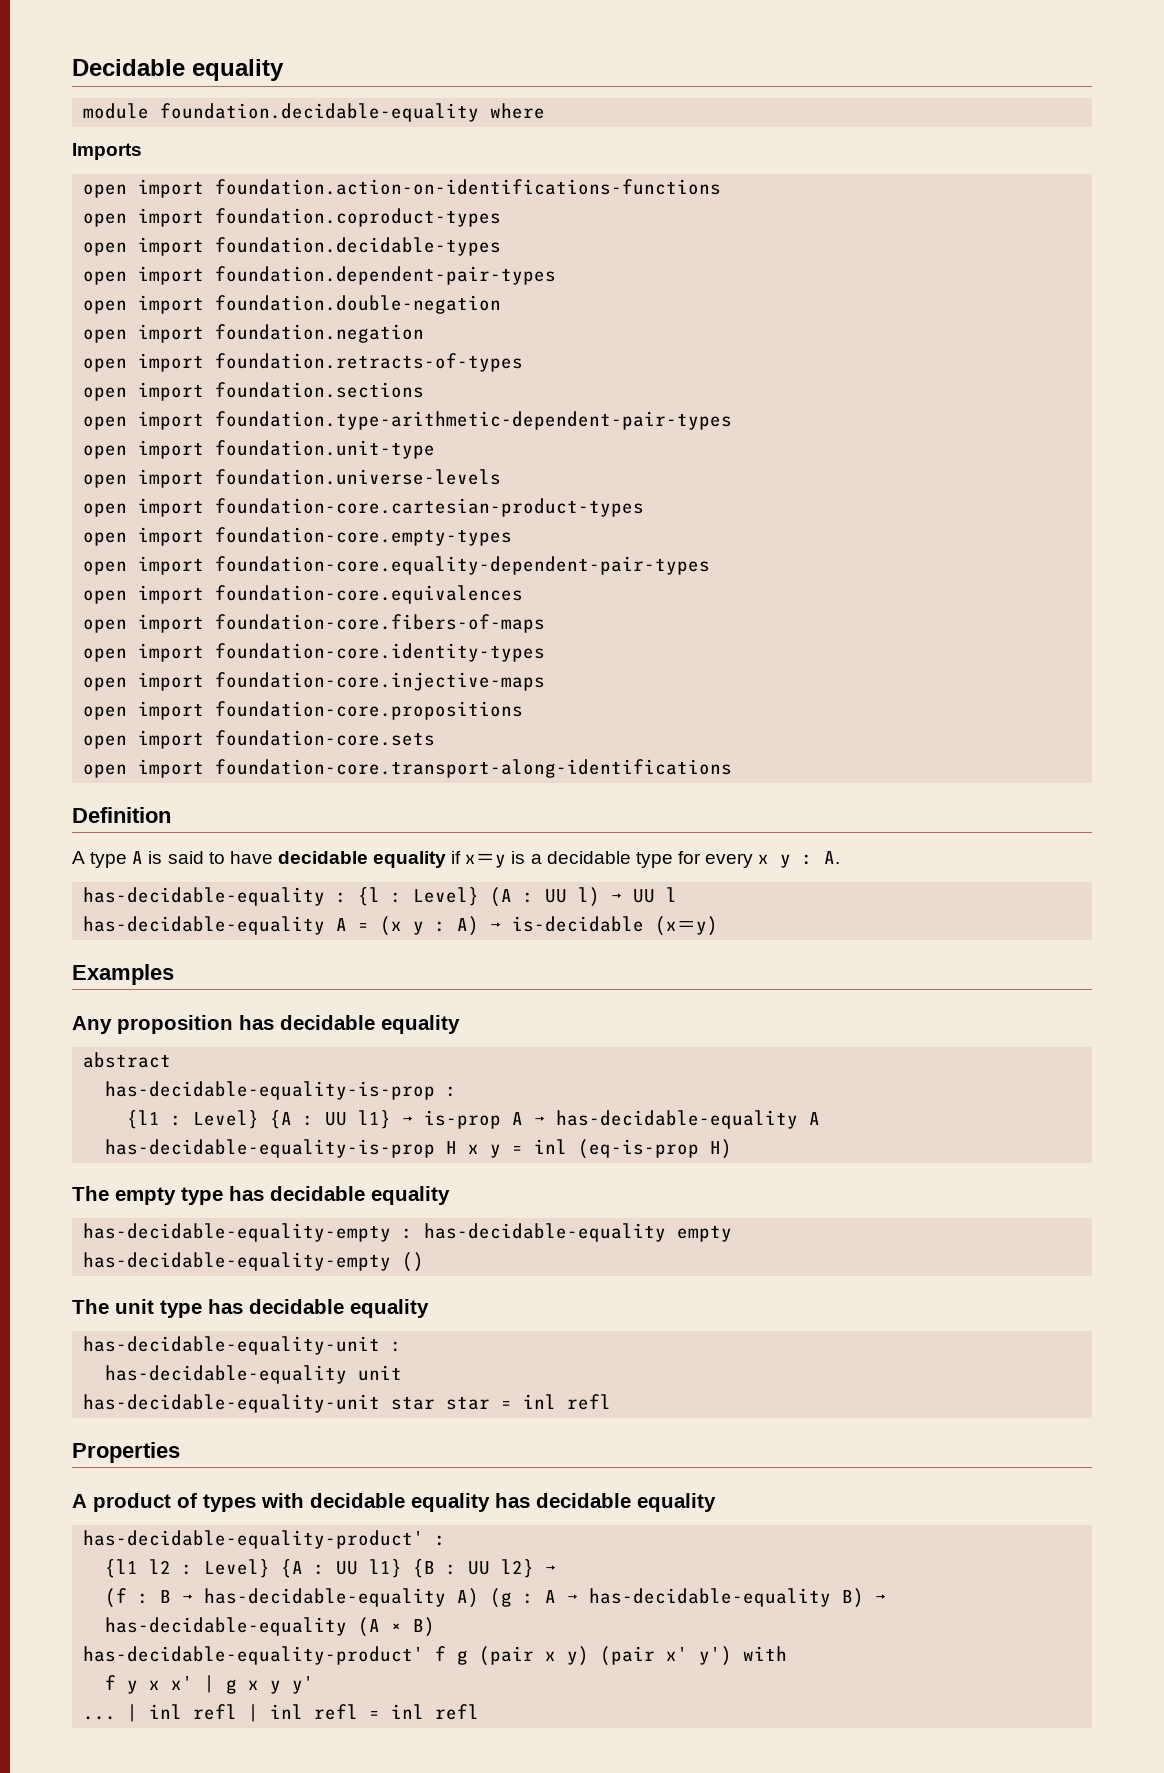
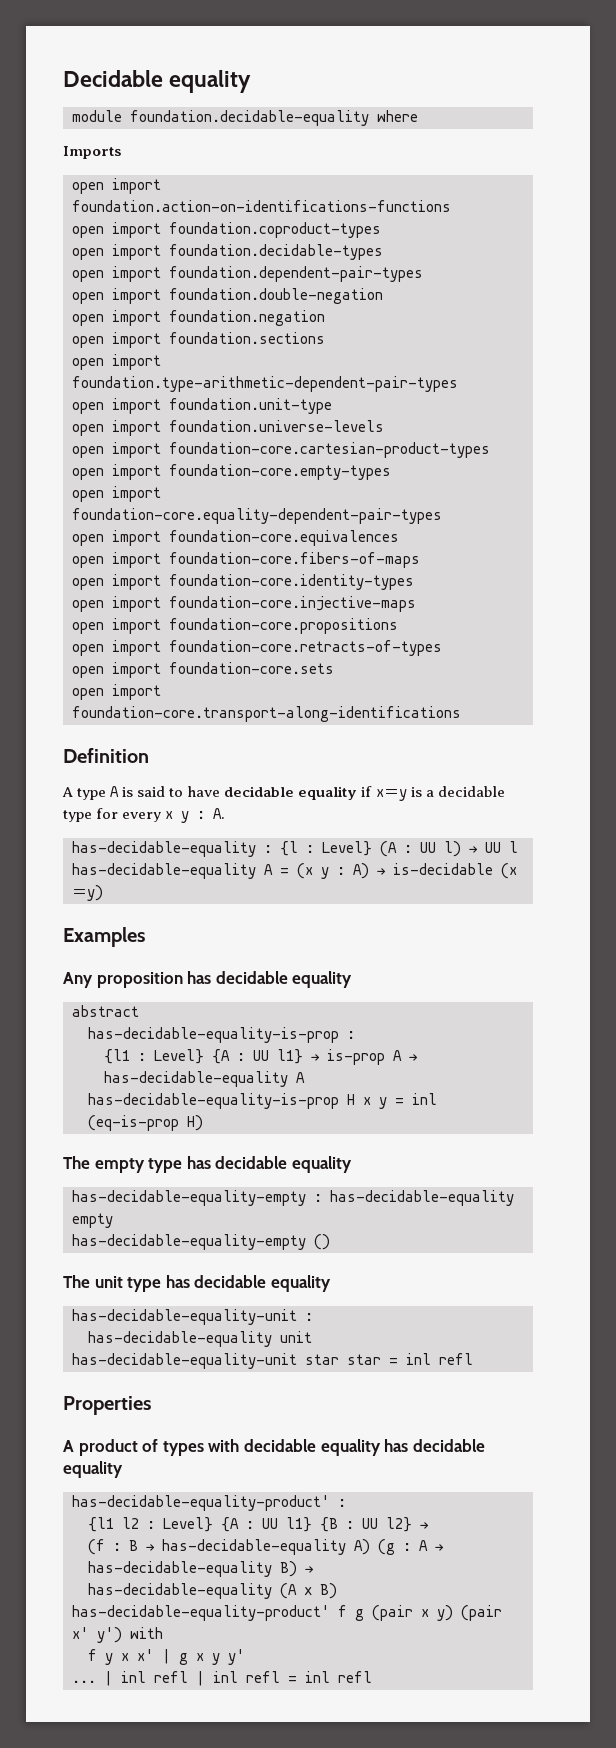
[83,353,524,372] // open import foundation.retracts-of-types -> (325, 318) none
(524, 710) none -> [72,640,442,656] // open import foundation-core.retracts-of-types

